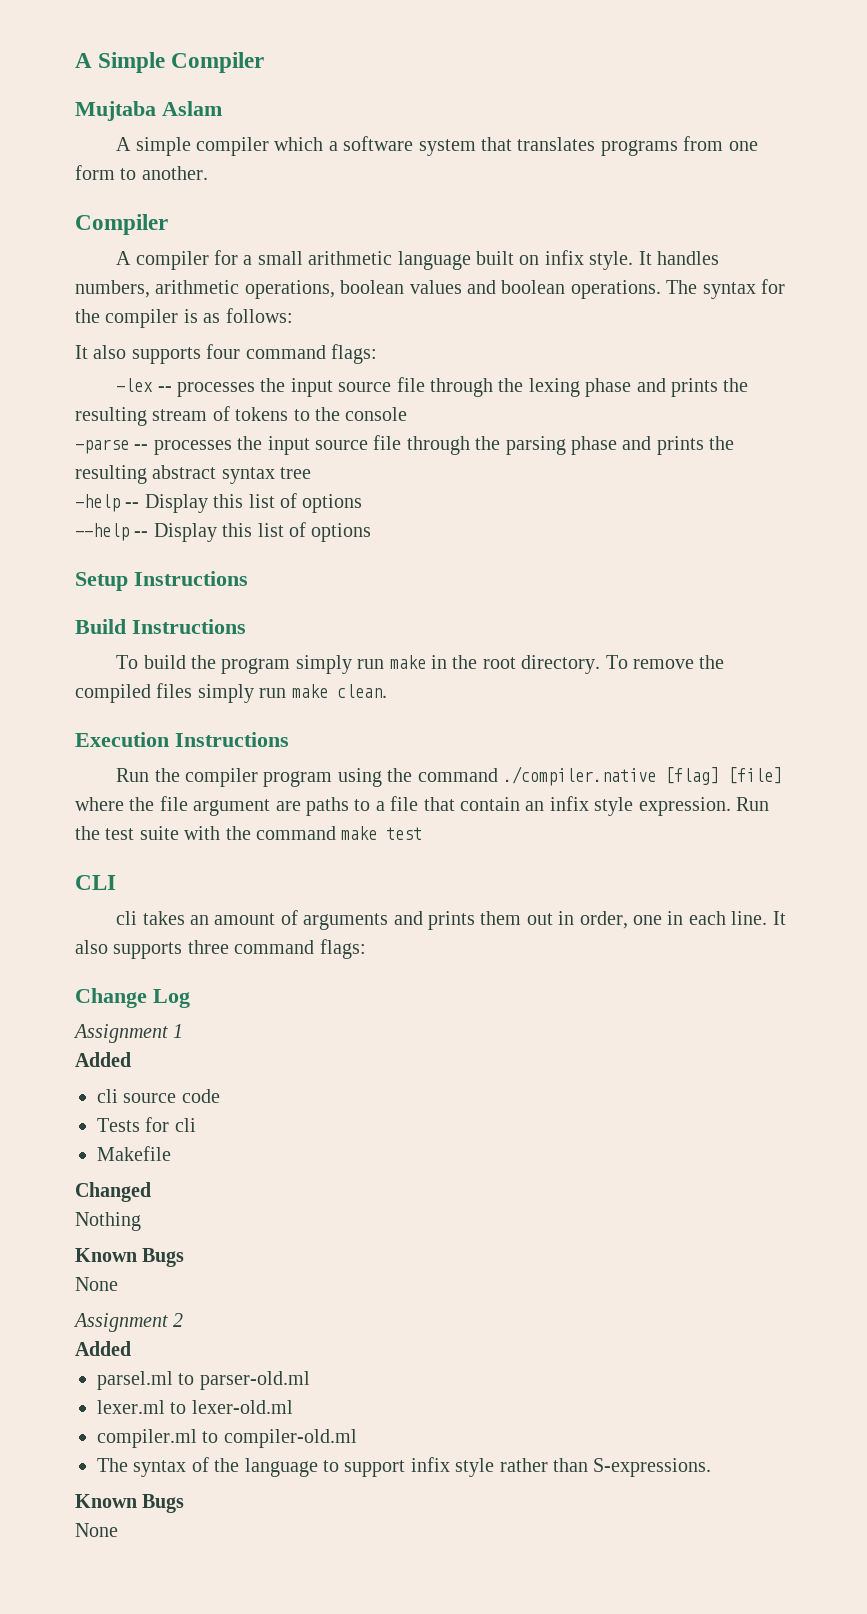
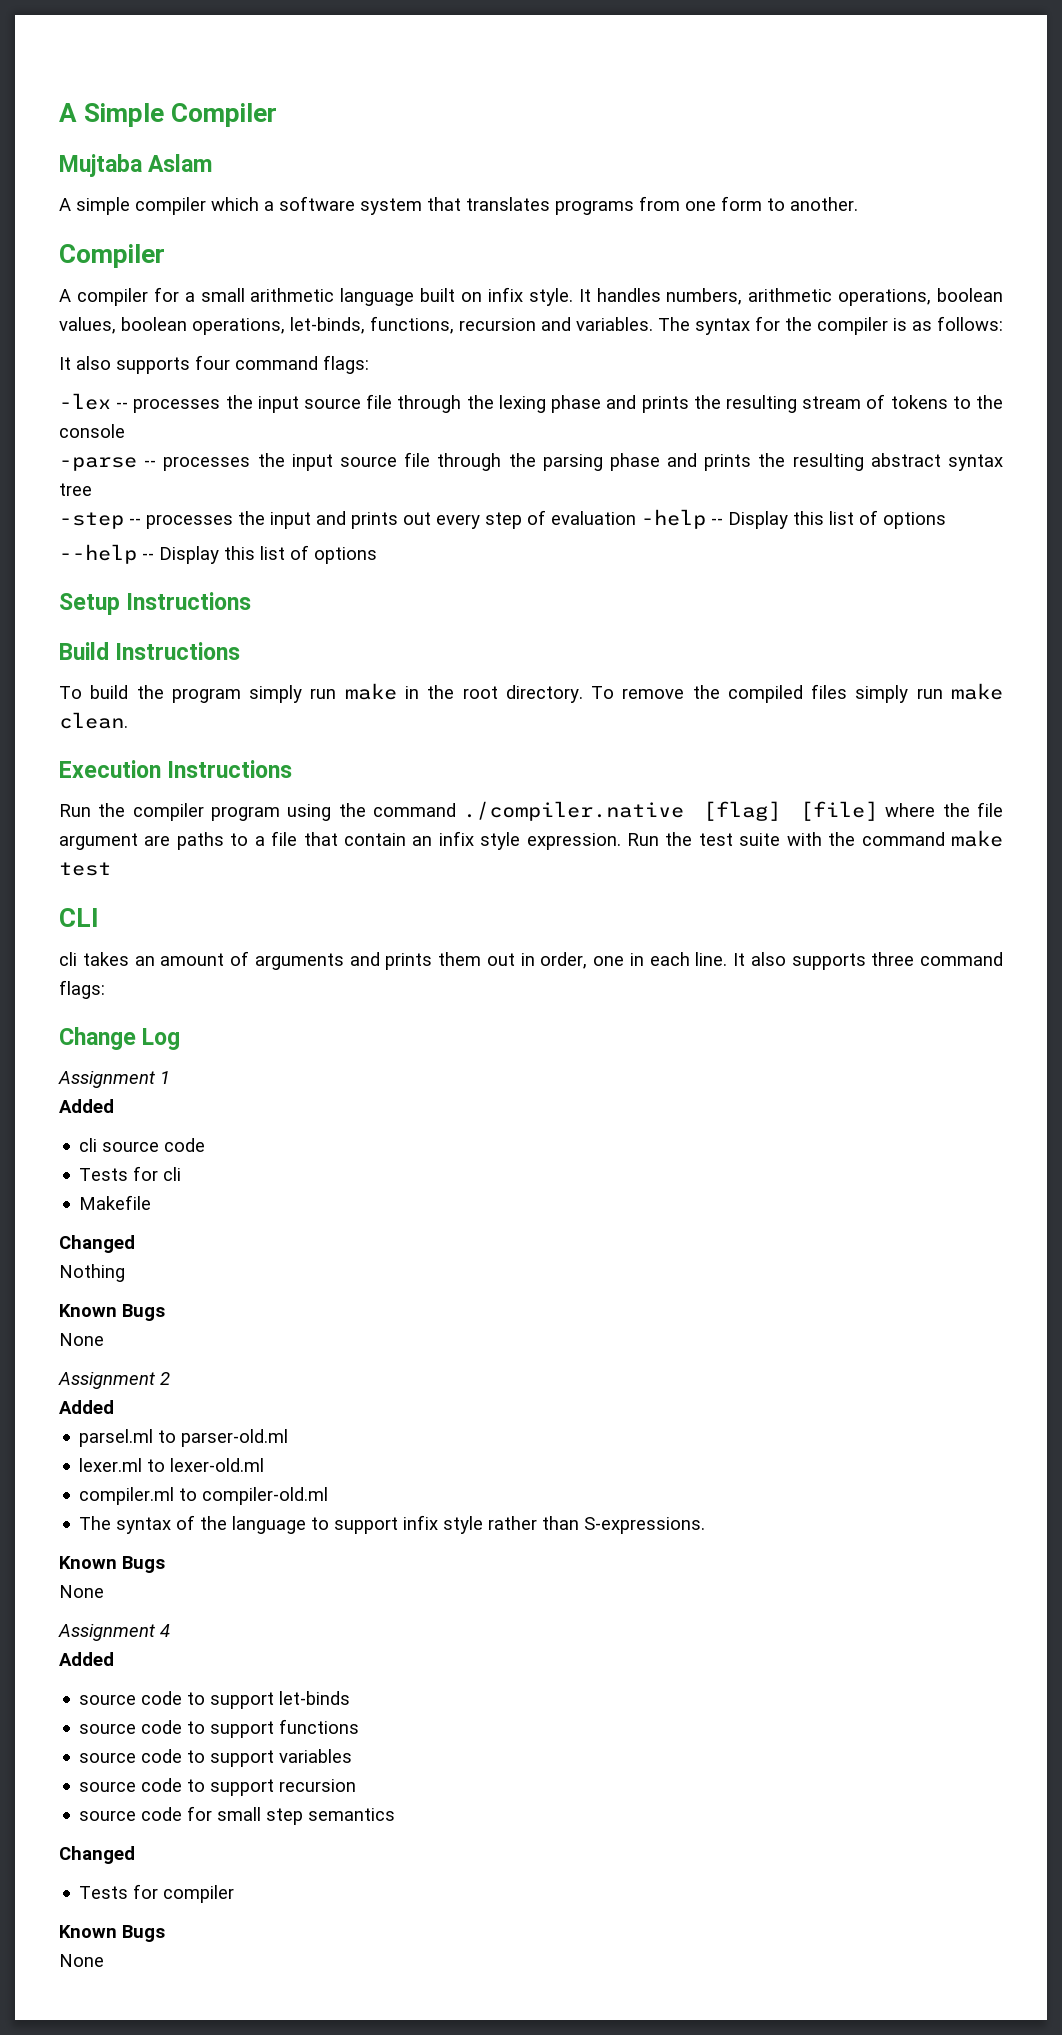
[409,280,661,299] values and boolean operations. -> [59,316,653,335] values, boolean operations, let-binds, functions, recursion and variables.
(312, 473) none -> [59,510,636,529] -step -- processes the input and prints out every step of evaluation
(118, 1530) none -> [58,1624,170,1641] [59,1652,114,1666] [79,1691,351,1709] [79,1719,360,1738] [79,1749,353,1767] [79,1778,357,1796] [79,1806,396,1825] [59,1846,135,1864] [79,1884,235,1903] [59,1925,165,1942] [59,1954,104,1967] // Assignment 4 // Added // source code to support let-binds // source code to support functions // source code to support variables // source code to support recursion // source code for small step semantics // Changed // Tests for compiler // Known Bugs // None

